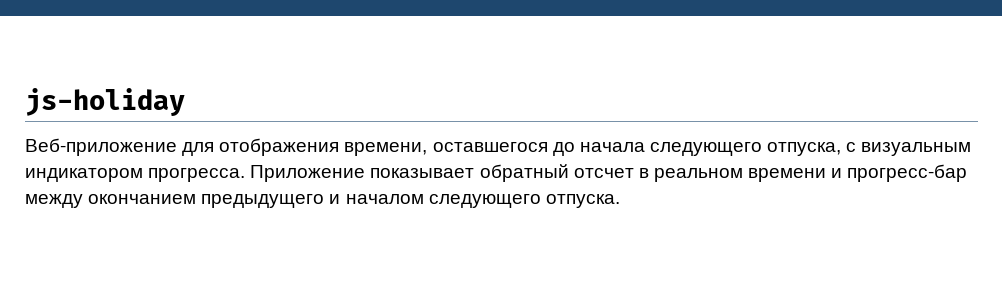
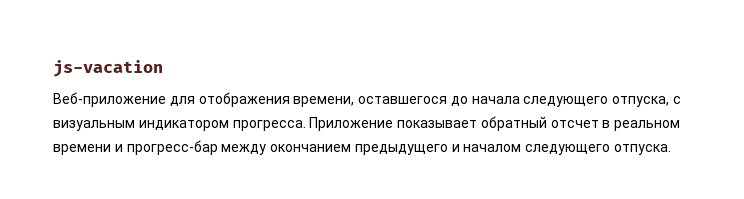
[25,88,185,116] js-holiday -> [53,60,163,77] js-vacation

